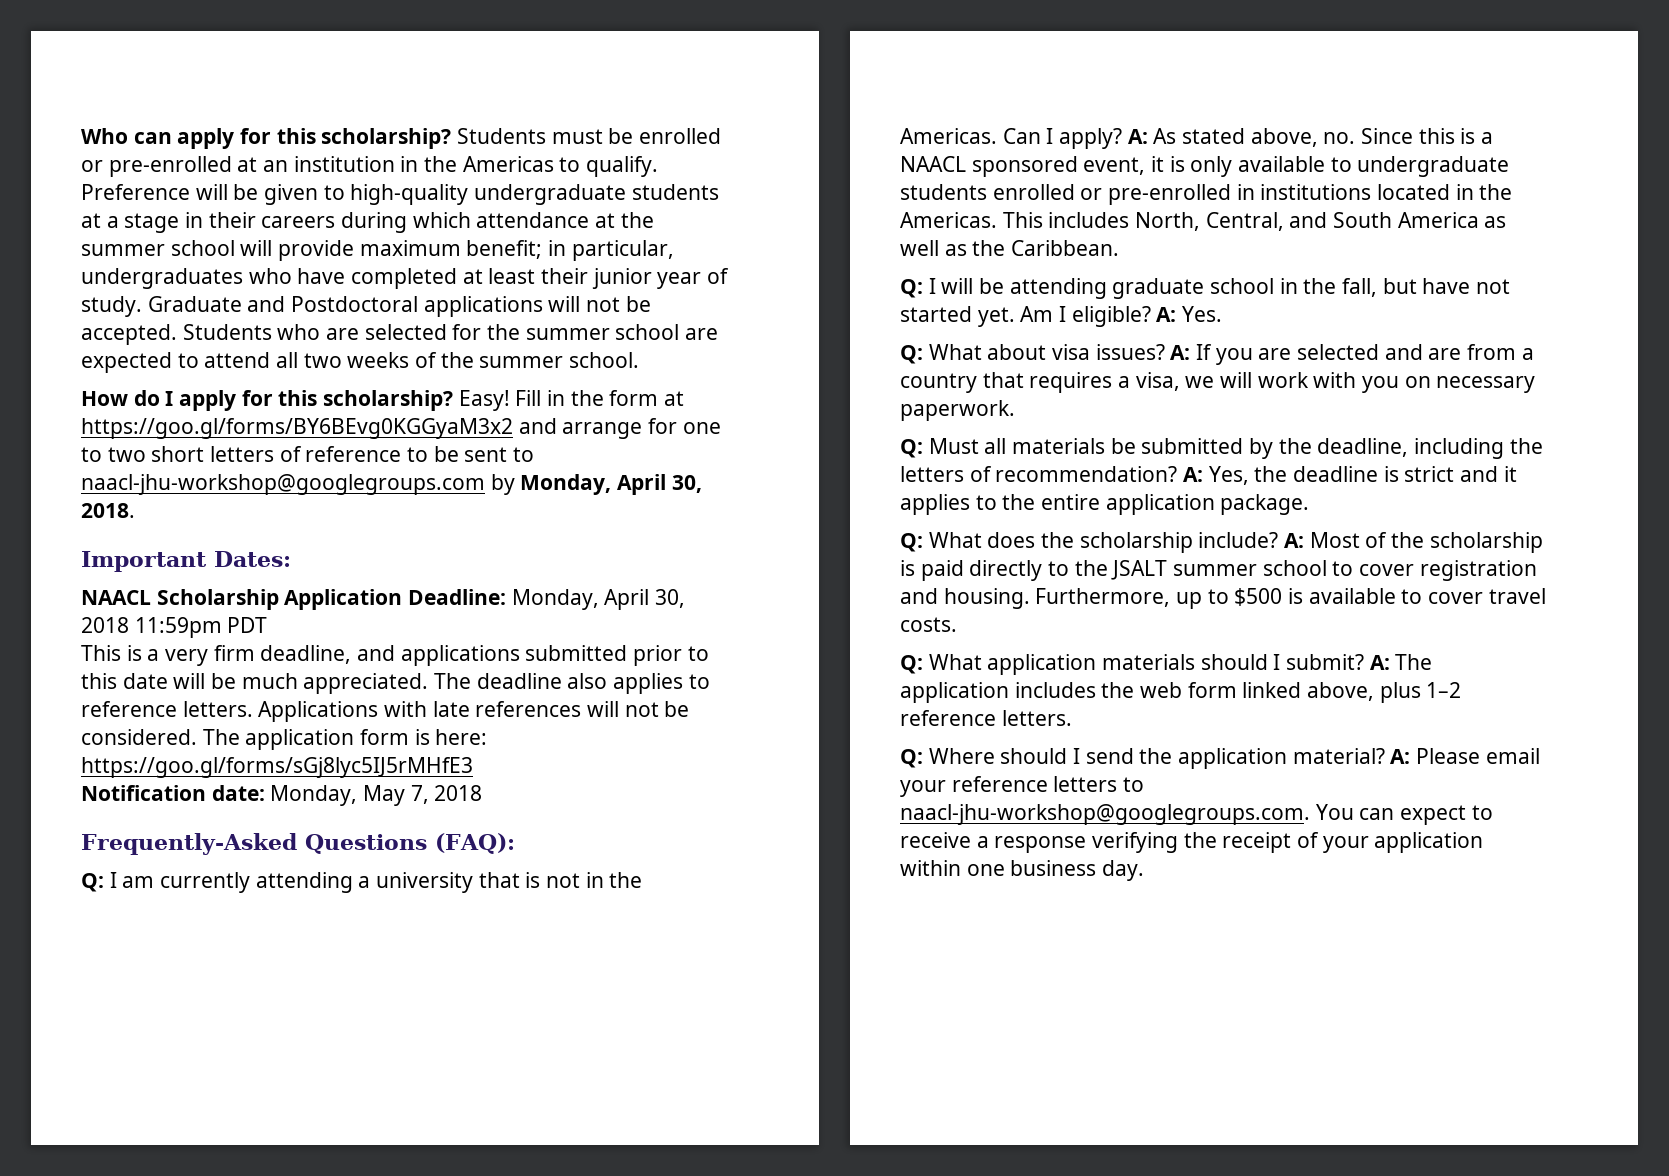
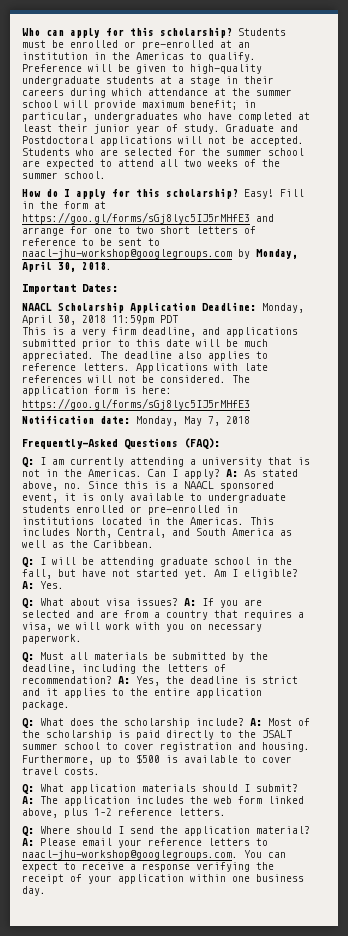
[81,418,513,439] https://goo.gl/forms/BY6BEvg0KGGyaM3x2 -> [22,212,250,224] https://goo.gl/forms/sGj8lyc5IJ5rMHfE3

